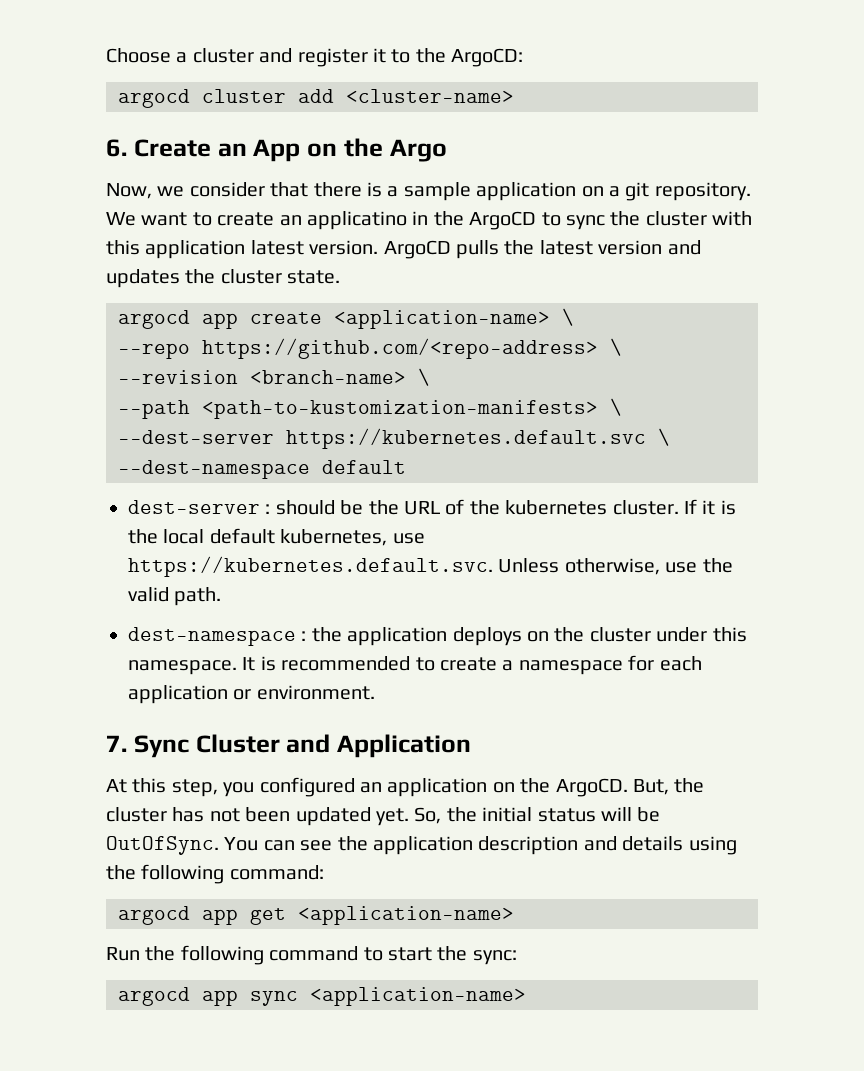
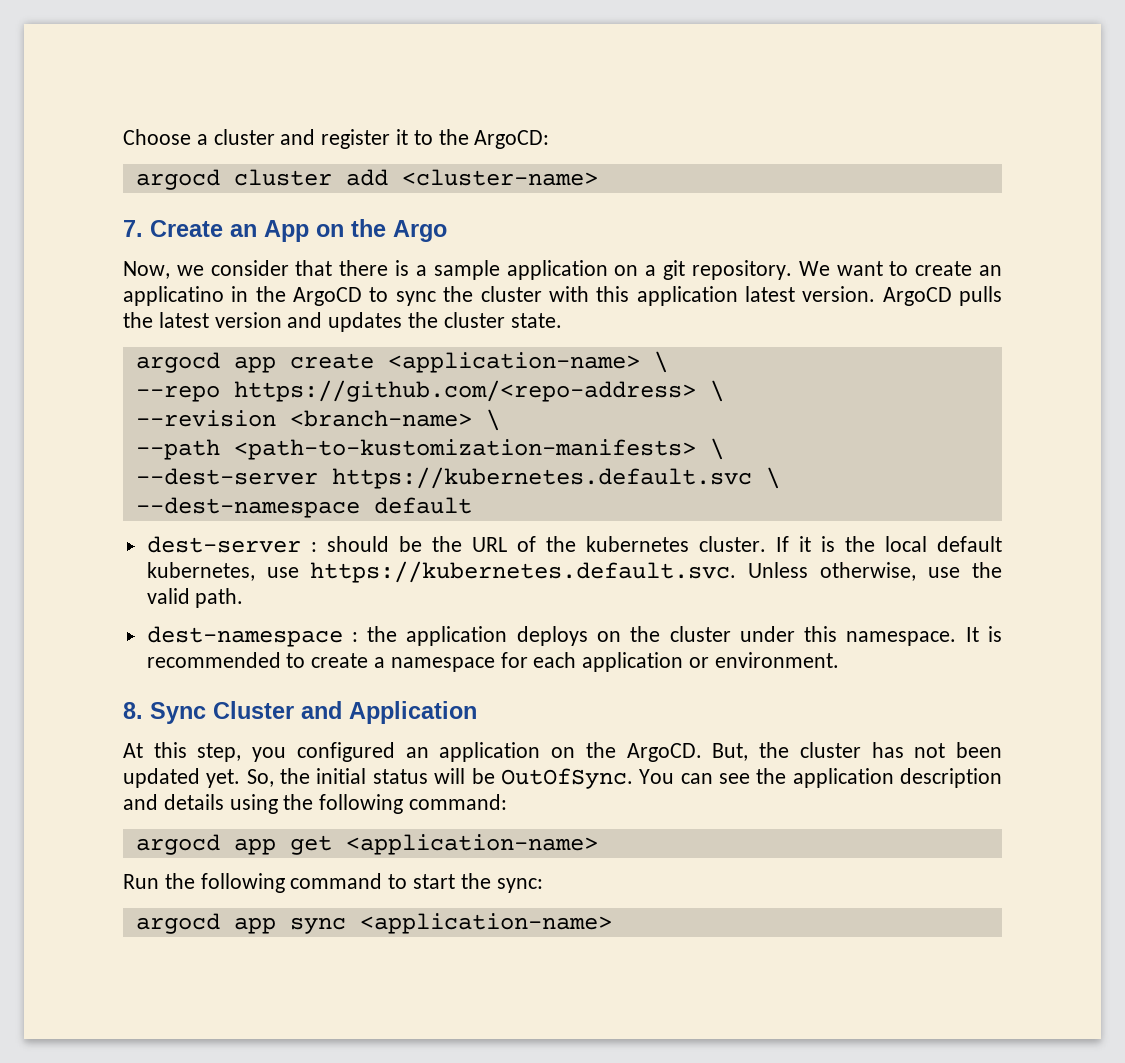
[106,139,127,157] 6. -> [123,220,143,237] 7.
[106,735,127,752] 7. -> [123,702,143,719] 8.

